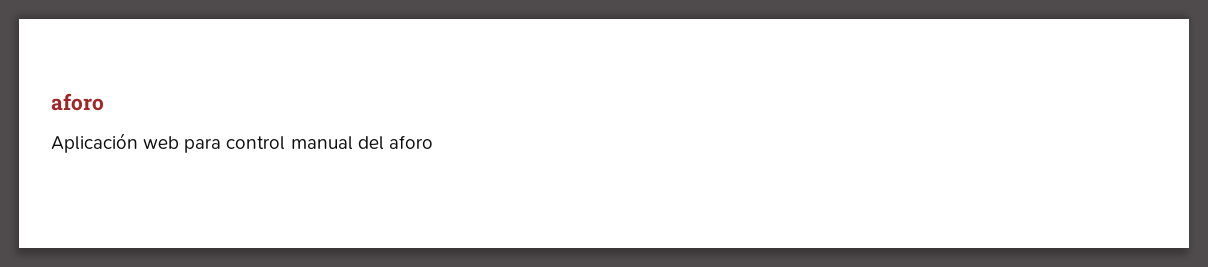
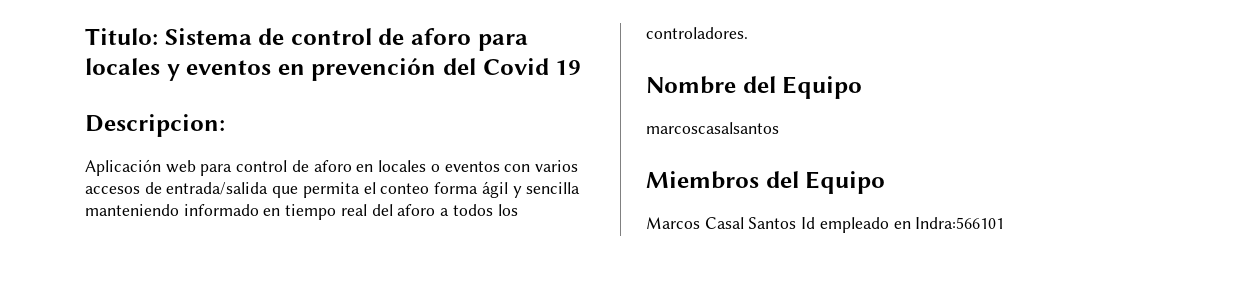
[51,93,104,111] [51,133,433,153] aforo // Aplicación web para control manual del aforo -> [85,28,528,51] [85,58,582,81] [85,114,225,137] [85,159,578,176] [85,181,581,198] [85,204,518,220] [646,27,748,39] [646,76,863,99] [646,122,779,134] [646,171,886,194] [646,217,1005,233] Titulo: Sistema de control de aforo para locales y eventos en prevención del Covid 19 // Descripcion: // Aplicación web para control de aforo en locales o eventos con varios accesos de entrada/salida que permita el conteo forma ágil y sencilla manteniendo informado en tiempo real del aforo a todos los controladores. // Nombre del Equipo // marcoscasalsantos // Miembros del Equipo // Marcos Casal Santos Id empleado en Indra:566101

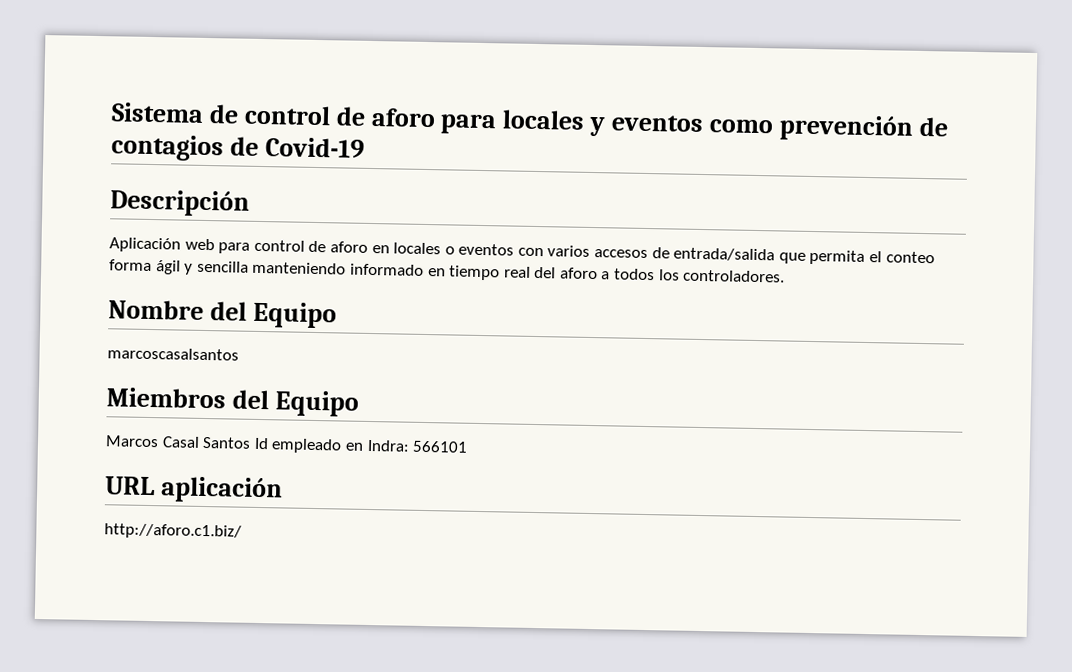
[85,28,158,45] Titulo: -> (111, 112) none
[277,58,582,81] [85,114,225,137] en prevención del Covid 19 // Descripcion: -> [708,114,949,142] [111,134,365,162] [110,189,250,217] como prevención de contagios de Covid-19 // Descripción
[915,217,1005,229] Indra:566101 -> [366,439,469,453] [105,476,283,504] [104,523,242,540] Indra: 566101 // URL aplicación // http://aforo.c1.biz/

